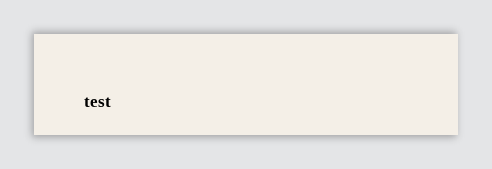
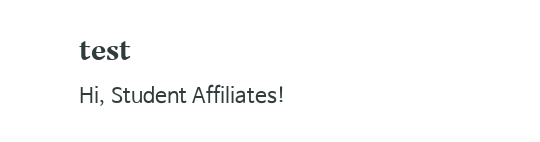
(111, 102) none -> [79,84,287,106] // Hi, Student Affiliates!

